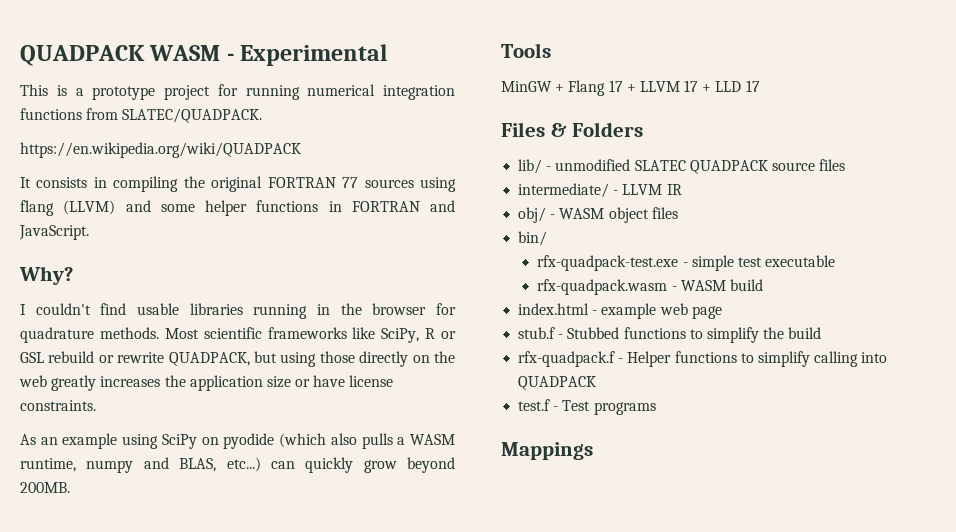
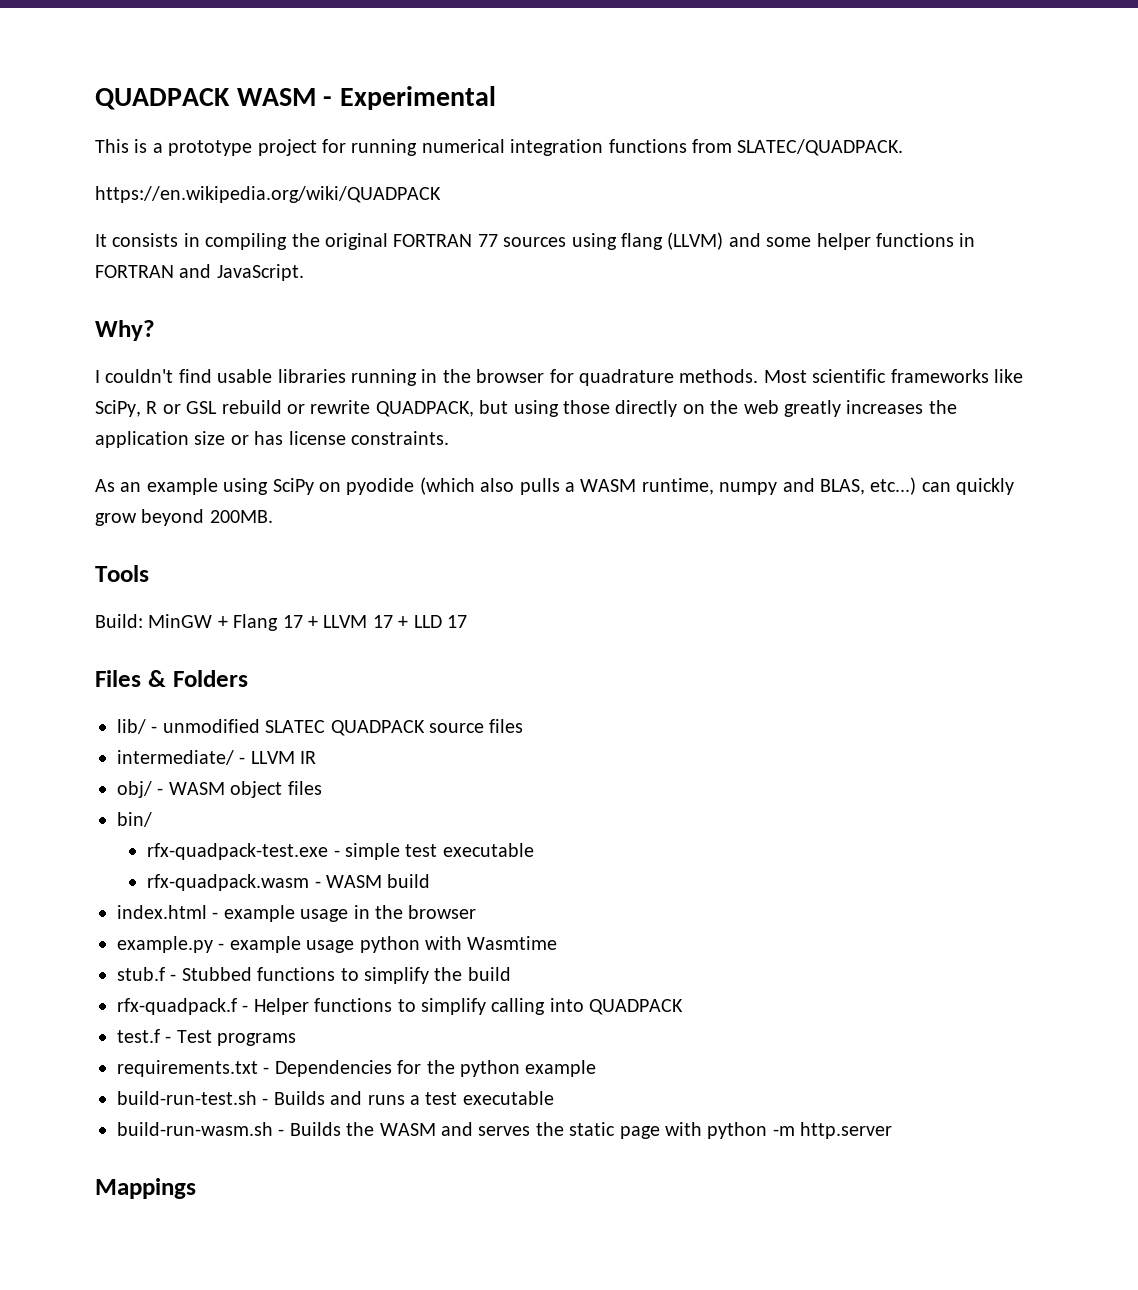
[313,375,346,387] have -> [254,431,284,445] has
(551, 50) none -> [95,614,143,628] Build:
[659,303,722,319] web page -> [300,905,477,922] [117,936,558,953] usage in the browser // example.py - example usage python with Wasmtime
(656, 408) none -> [117,1060,597,1077] [117,1091,554,1105] [117,1122,893,1139] // requirements.txt - Dependencies for the python example // build-run-test.sh - Builds and runs a test executable // build-run-wasm.sh - Builds the WASM and serves the static page with python -m http.server

